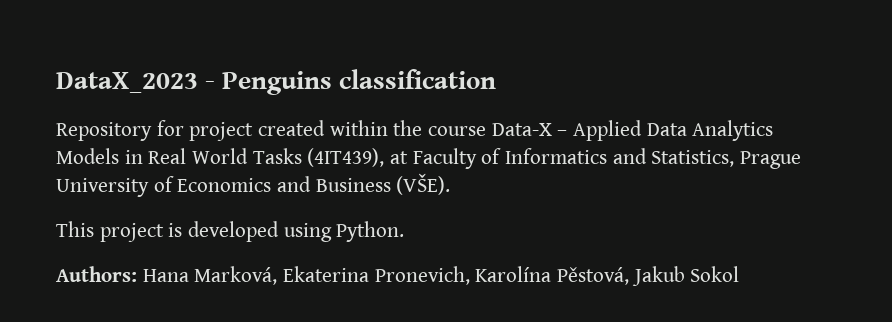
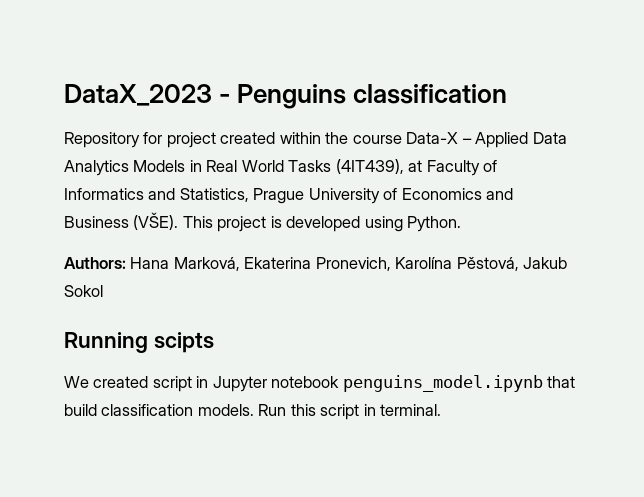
(451, 184) // -> (179, 221) none
(740, 274) none -> [64,332,214,353] [64,375,576,392] [64,404,442,420] // Running scipts // We created script in Jupyter notebook penguins_model.ipynb that build classification models. Run this script in terminal.

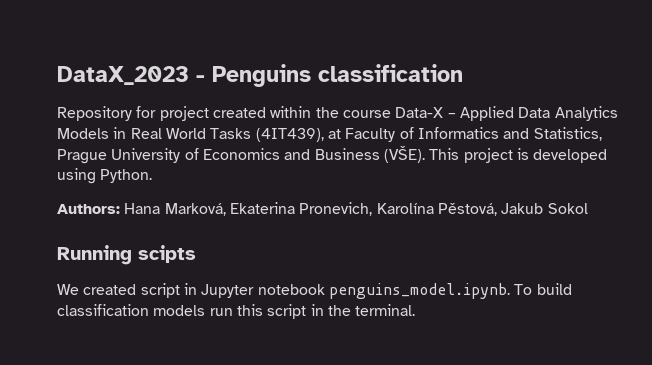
[342,375,576,392] [64,404,287,416] penguins_model.ipynb that build classification models. Run -> [328,283,572,299] [57,304,233,316] penguins_model.ipynb. To build classification models run
(376, 410) none -> [327,305,351,316] the

